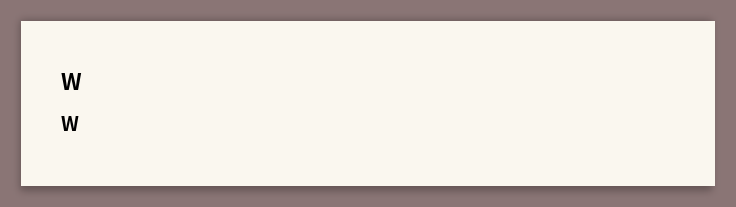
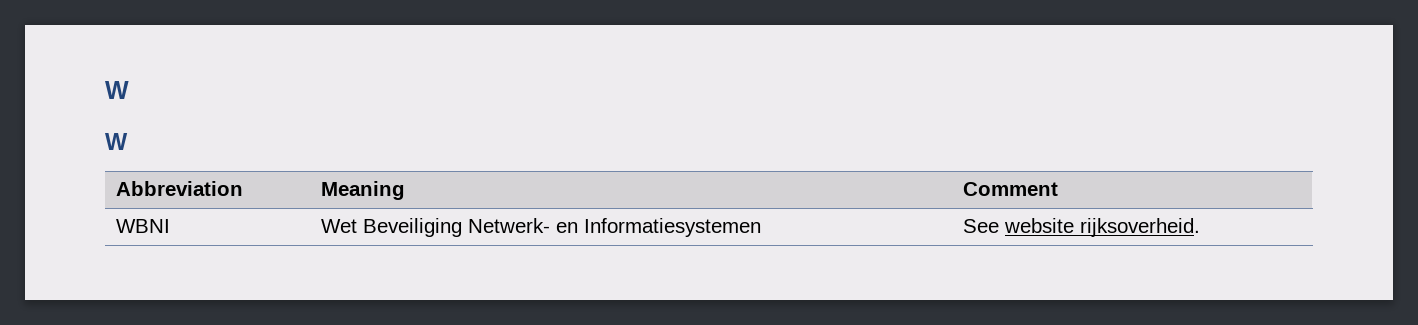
(79, 123) none -> [115,181,243,196] [320,181,405,200] [962,182,1058,196] [115,219,170,233] [320,218,761,237] [962,218,1200,237] // Abbreviation | Meaning | Comment // WBNI | Wet Beveiliging Netwerk- en Informatiesystemen | See website rijksoverheid.

